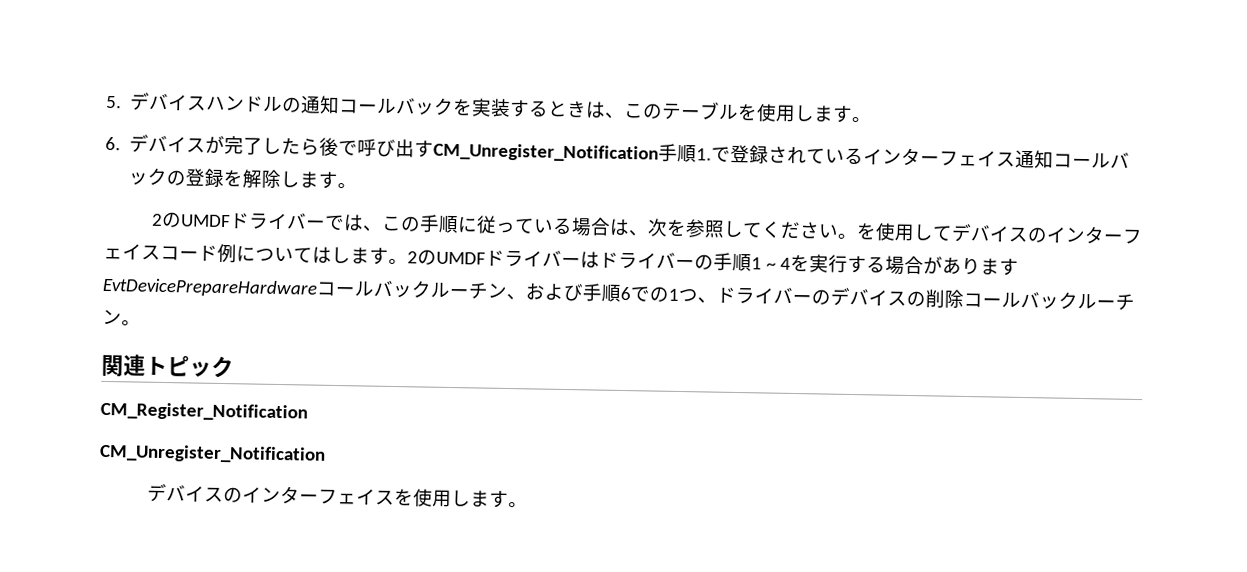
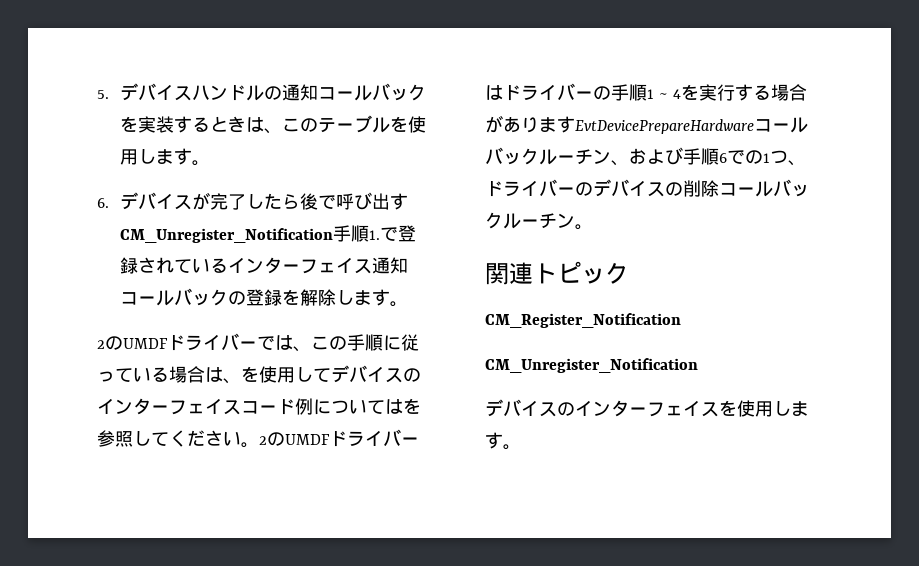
[646,218,857,240] 次を参照してください。 -> (241, 381) none
[331,246,389,265] します -> [403,398,421,414] [97,430,241,447] を参照してください

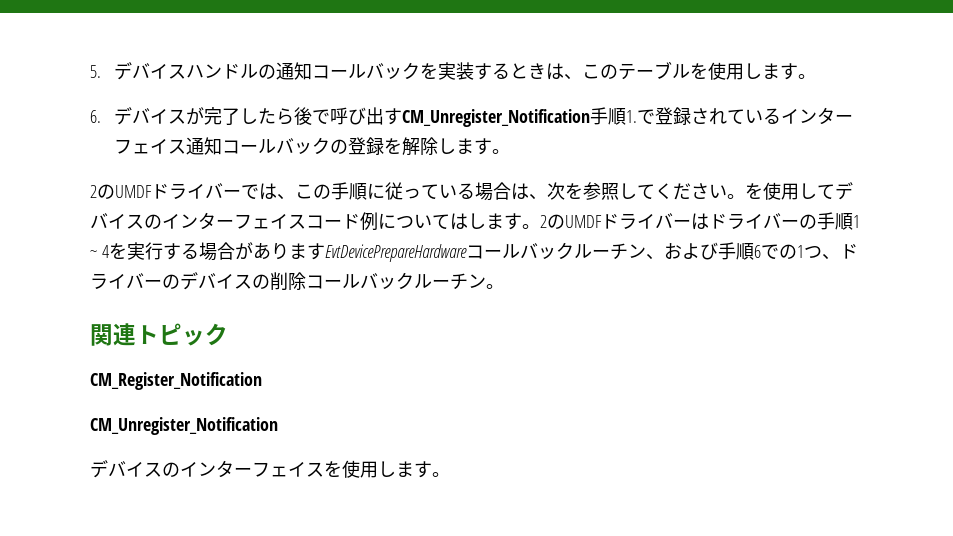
(241, 381) none -> [547,182,745,200] 次を参照してください。
[403,398,421,414] [97,430,241,447] を参照してください -> [468,213,522,230] します

